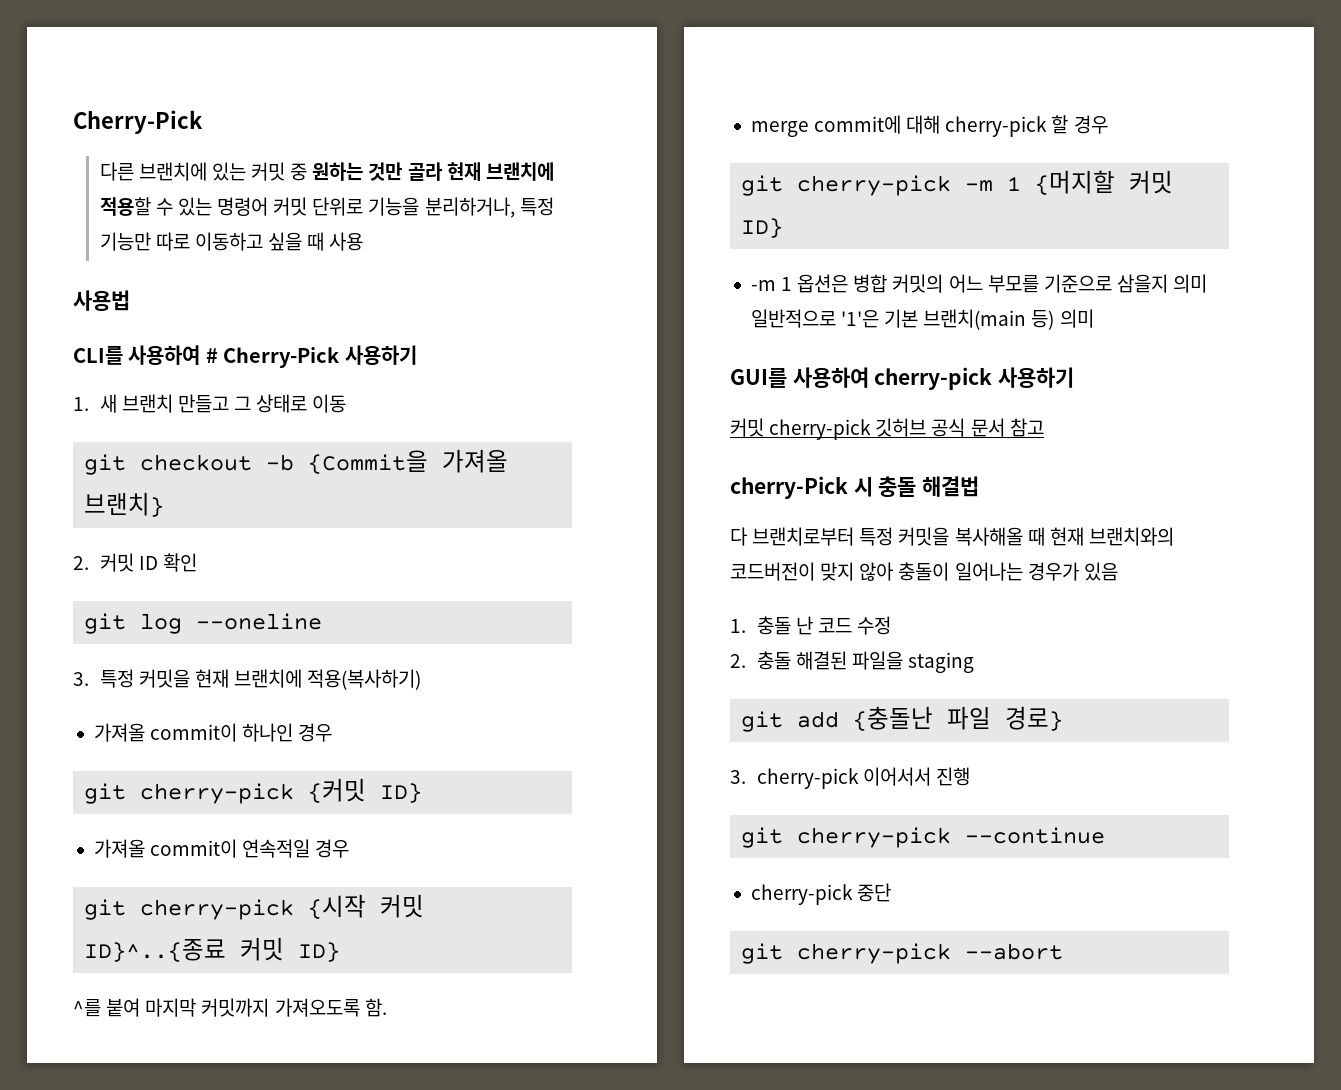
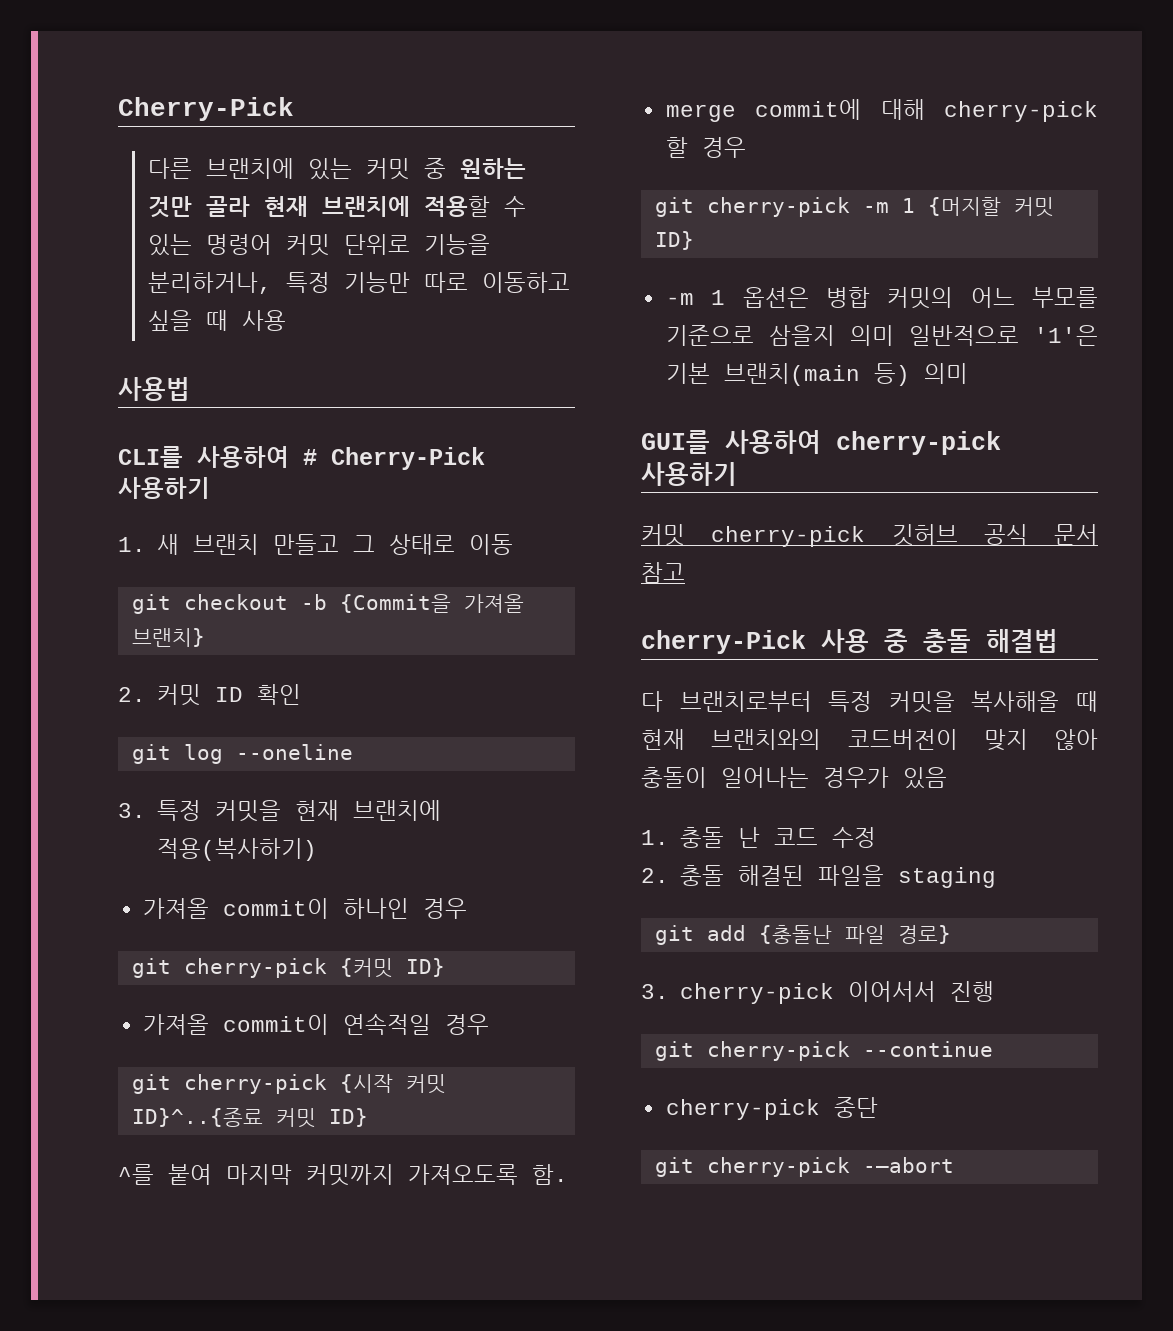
[853,477,873,497] 시 -> [821,629,908,653] 사용 중

